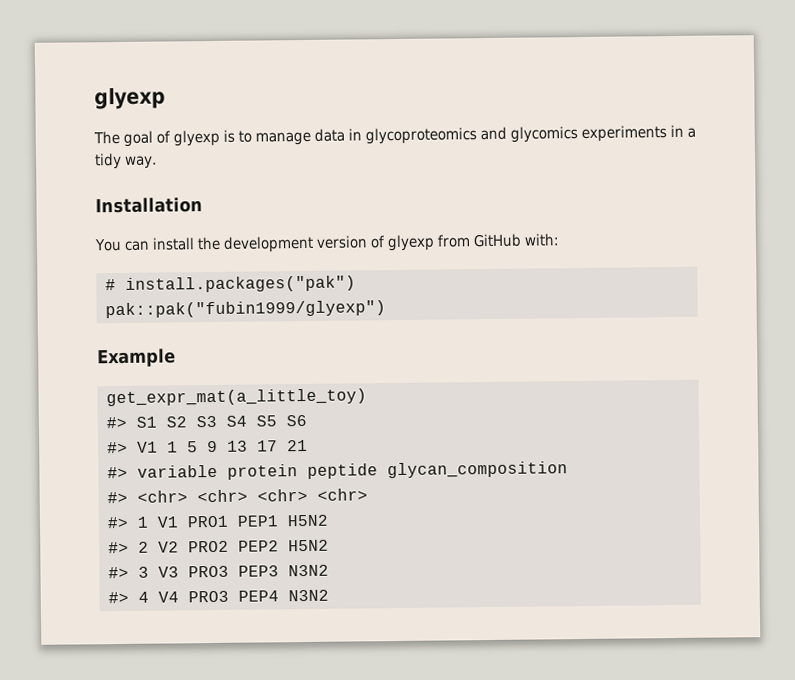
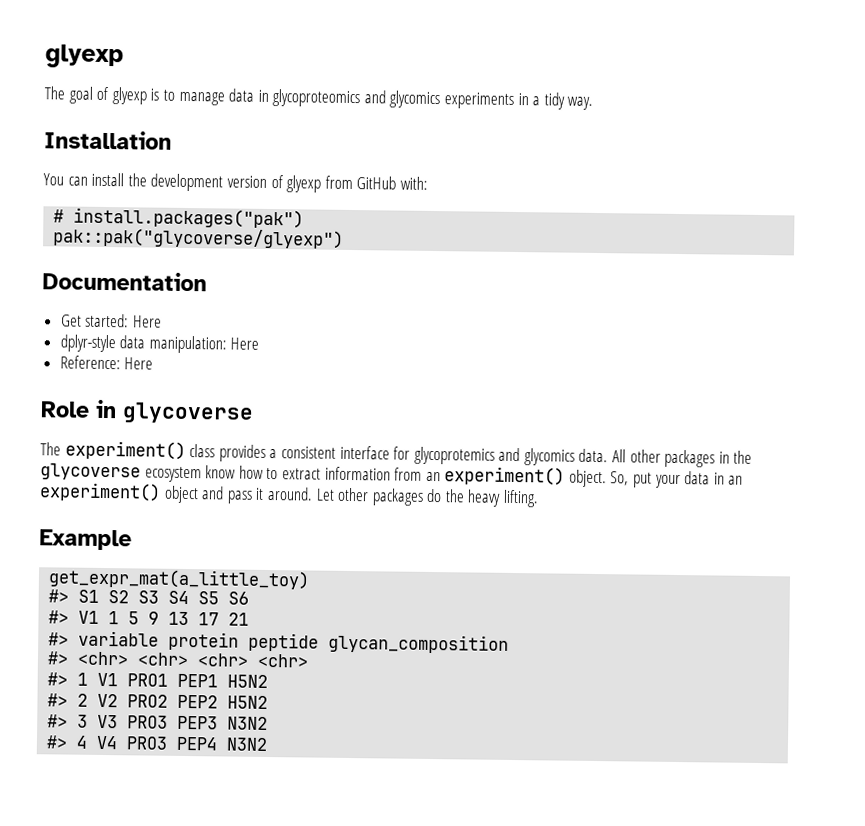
[104,300,386,319] pak::pak("fubin1999/glyexp") -> [53,227,345,249] [42,271,207,292] [60,313,162,328] [59,334,260,354] [59,355,154,370] [40,399,254,424] [40,440,753,468] [40,463,744,489] [39,482,540,508] pak::pak("glycoverse/glyexp") // Documentation // Get started: Here // dplyr-style data manipulation: Here // Reference: Here // Role in glycoverse // The experiment() class provides a consistent interface for glycoprotemics and glycomics data. All other packages in the glycoverse ecosystem know how to extract information from an experiment() object. So, put your data in an experiment() object and pass it around. Let other packages do the heavy lifting.

